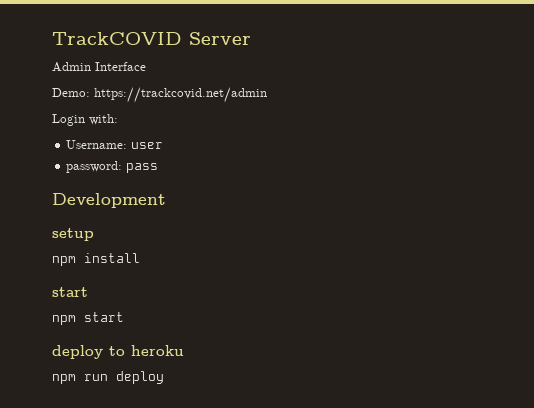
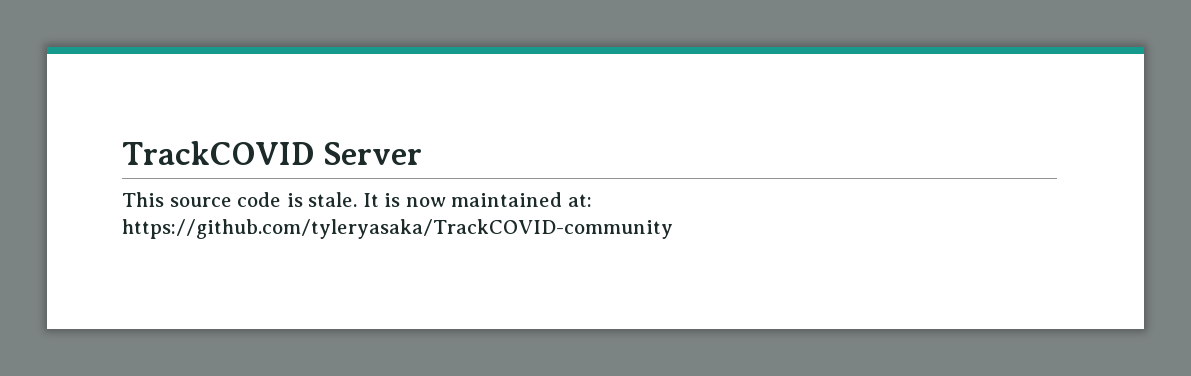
[52,62,146,72] [52,87,267,103] [52,114,118,126] [66,140,164,149] [66,161,159,173] [52,193,166,208] [52,228,94,241] [52,253,140,266] [52,287,88,297] [52,312,124,325] [52,345,184,359] [52,371,164,384] Admin Interface // Demo: https://trackcovid.net/admin // Login with: // Username: user // password: pass // Development // setup // npm install // start // npm start // deploy to heroku // npm run deploy -> [122,192,592,207] [122,219,673,239] This source code is stale. It is now maintained at: https://github.com/tyleryasaka/TrackCOVID-community

